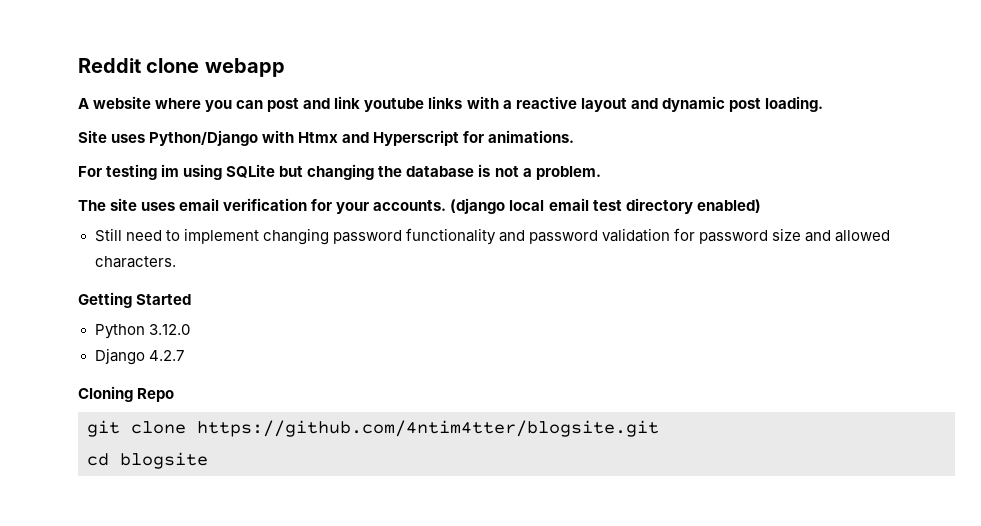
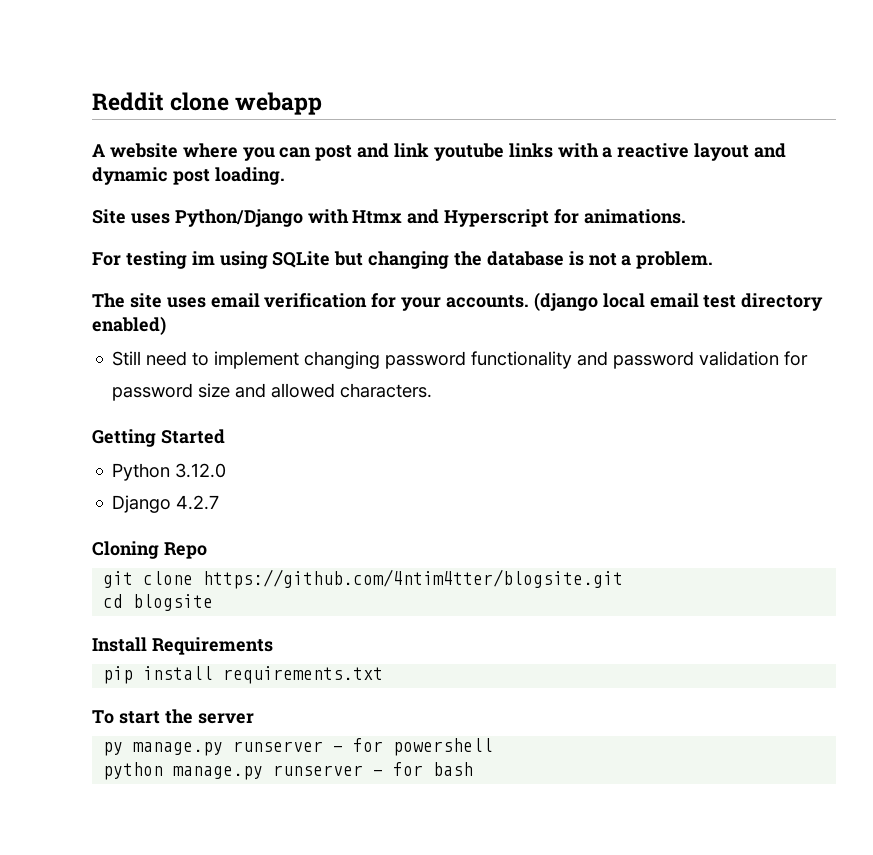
(208, 460) none -> [92,637,273,655] [103,666,384,684] [92,709,254,724] [103,738,494,756] [103,762,474,780] // Install Requirements // pip install requirements.txt // To start the server // py manage.py runserver - for powershell // python manage.py runserver - for bash

